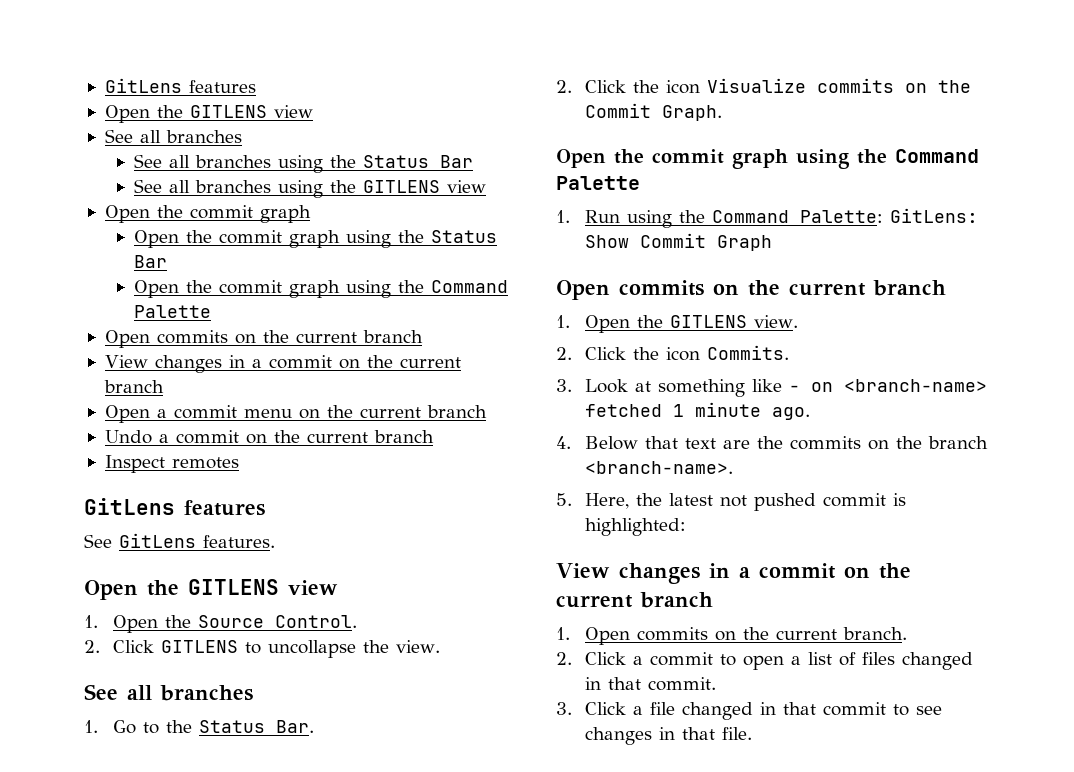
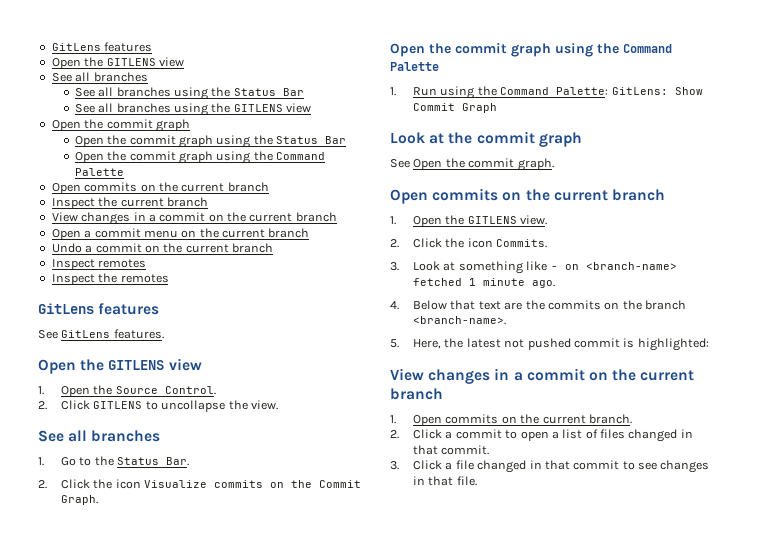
(423, 336) none -> [51,197,208,209] // Inspect the current branch
(239, 463) none -> [51,273,169,285] // Inspect the remotes
(773, 243) none -> [390,131,582,147] [390,158,554,171] // Look at the commit graph // See Open the commit graph.

